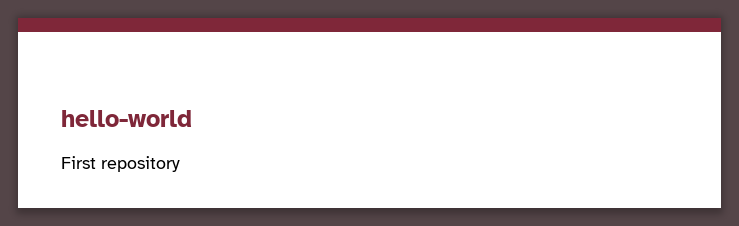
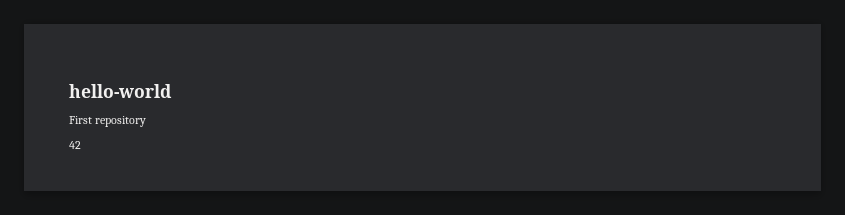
(180, 164) none -> [69,141,81,149] // 42

